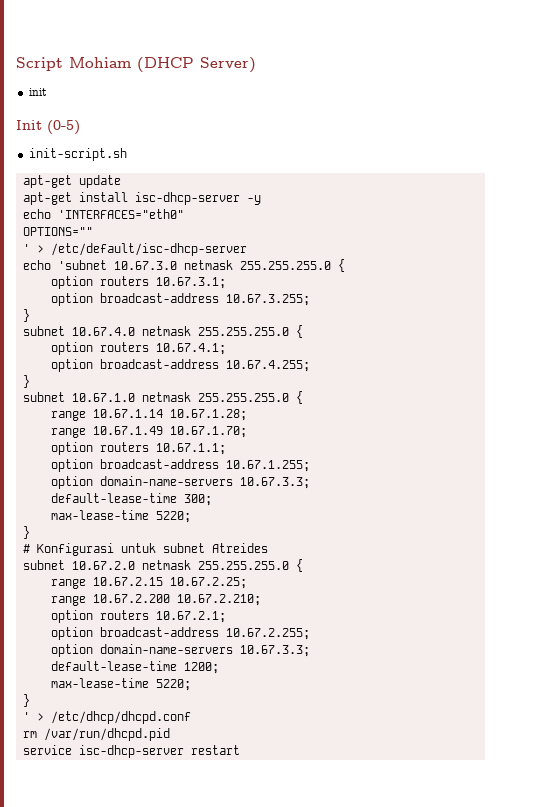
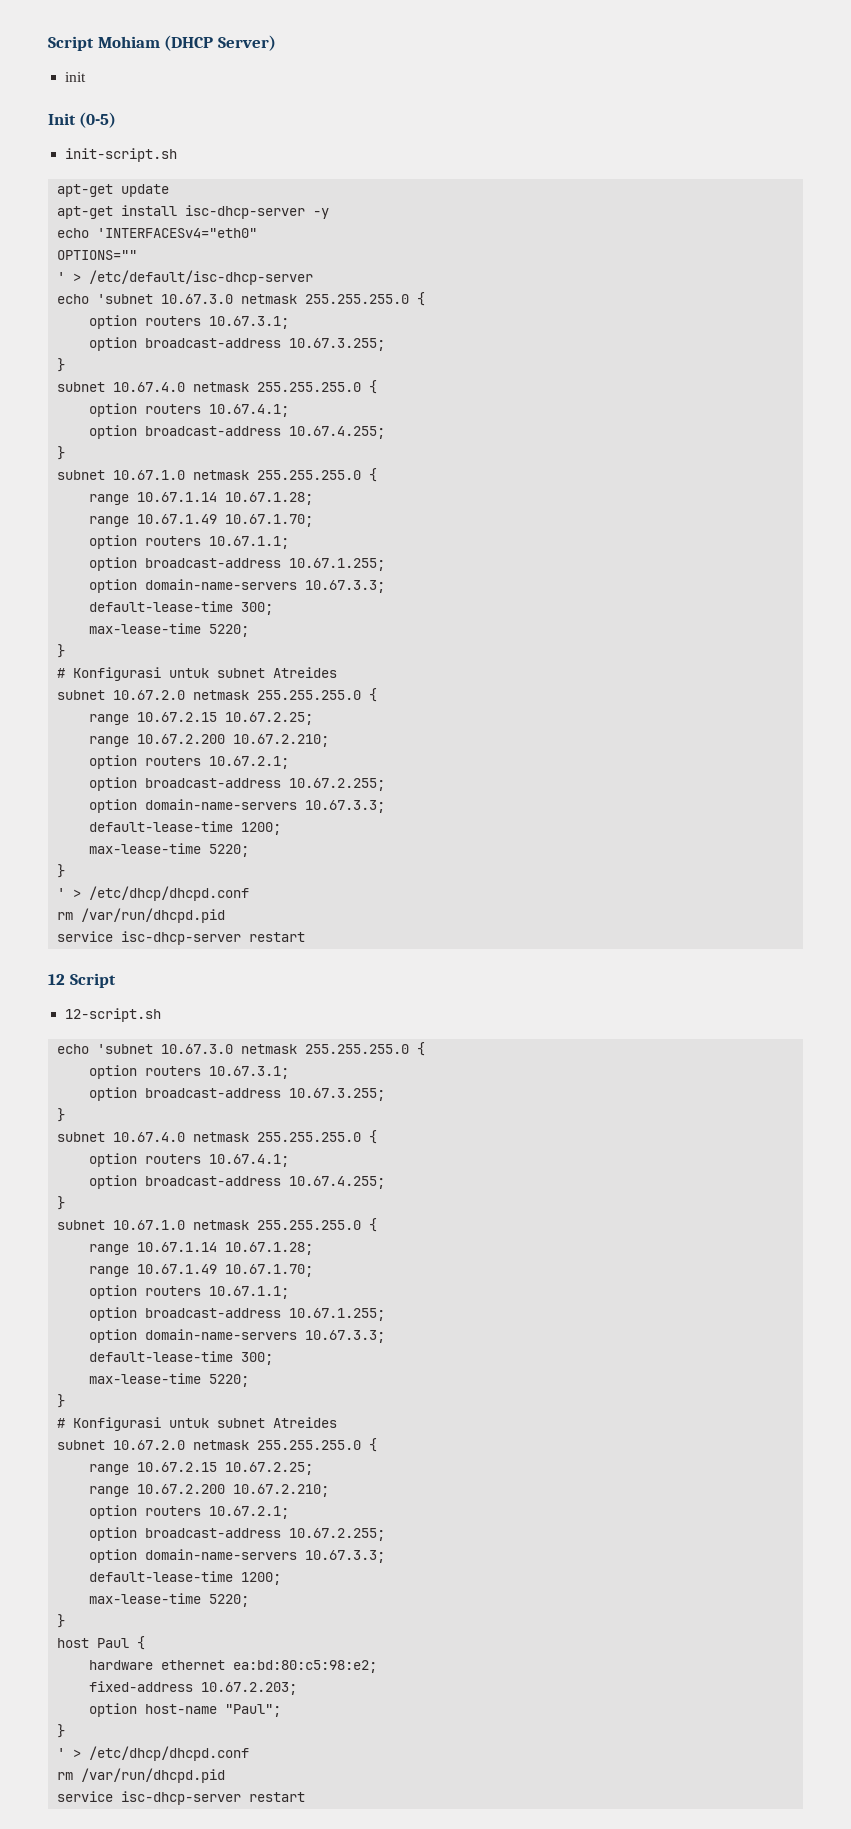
[57,209,184,219] 'INTERFACES="eth0" -> [97,228,258,238] 'INTERFACESv4="eth0"
(240, 750) none -> [48,973,116,988] [65,1008,162,1022] [57,1042,426,1056] [89,1065,290,1079] [89,1087,386,1101] [57,1108,66,1122] [57,1130,378,1144] [89,1153,290,1167] [89,1175,386,1189] [57,1196,66,1210] [57,1218,378,1232] [89,1242,314,1255] [89,1264,314,1277] [89,1285,290,1299] [89,1307,386,1321] [89,1329,386,1343] [89,1351,274,1365] [89,1373,250,1387] [57,1394,66,1408] [57,1417,338,1431] [57,1438,378,1452] [89,1462,314,1475] [89,1484,330,1497] [89,1505,290,1519] [89,1527,386,1541] [89,1549,386,1563] [89,1571,282,1585] [89,1593,250,1607] [57,1614,66,1628] [57,1636,146,1650] [89,1660,378,1673] [89,1681,298,1695] [89,1703,282,1717] [57,1724,66,1738] [57,1746,250,1761] [57,1768,226,1783] [57,1791,306,1805] // 12 Script // 12-script.sh // echo 'subnet 10.67.3.0 netmask 255.255.255.0 { // option routers 10.67.3.1; // option broadcast-address 10.67.3.255; // } // subnet 10.67.4.0 netmask 255.255.255.0 { // option routers 10.67.4.1; // option broadcast-address 10.67.4.255; // } // subnet 10.67.1.0 netmask 255.255.255.0 { // range 10.67.1.14 10.67.1.28; // range 10.67.1.49 10.67.1.70; // option routers 10.67.1.1; // option broadcast-address 10.67.1.255; // option domain-name-servers 10.67.3.3; // default-lease-time 300; // max-lease-time 5220; // } // # Konfigurasi untuk subnet Atreides // subnet 10.67.2.0 netmask 255.255.255.0 { // range 10.67.2.15 10.67.2.25; // range 10.67.2.200 10.67.2.210; // option routers 10.67.2.1; // option broadcast-address 10.67.2.255; // option domain-name-servers 10.67.3.3; // default-lease-time 1200; // max-lease-time 5220; // } // host Paul { // hardware ethernet ea:bd:80:c5:98:e2; // fixed-address 10.67.2.203; // option host-name "Paul"; // } // ' > /etc/dhcp/dhcpd.conf // rm /var/run/dhcpd.pid // service isc-dhcp-server restart

